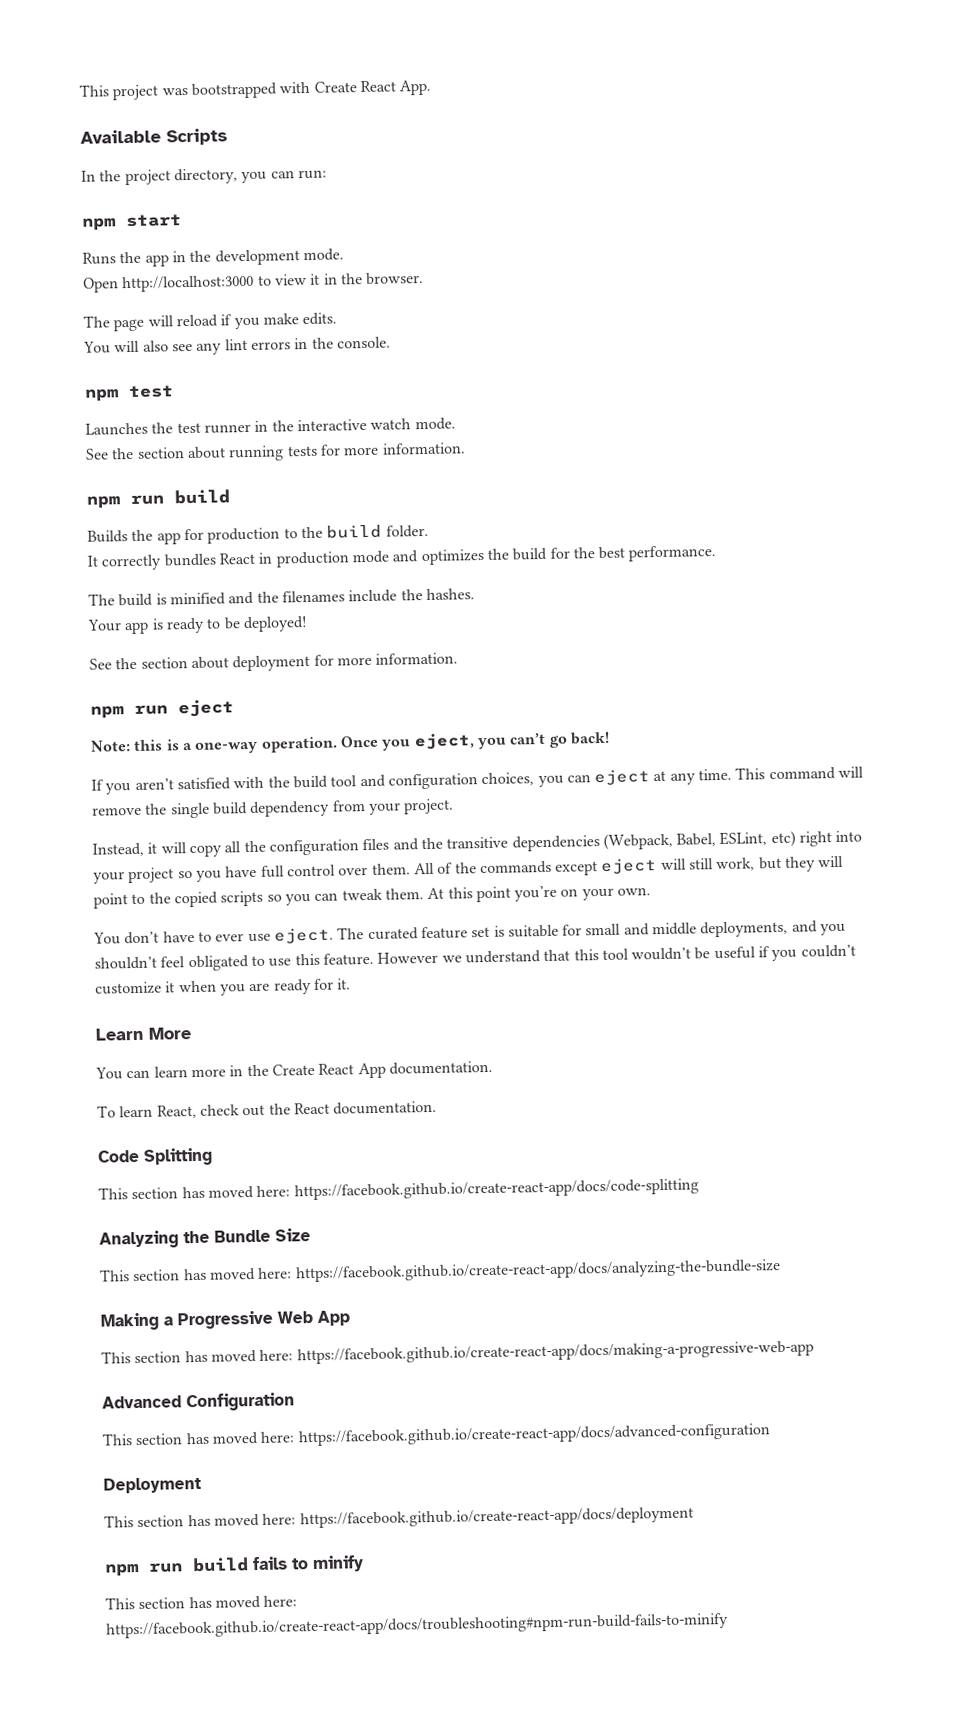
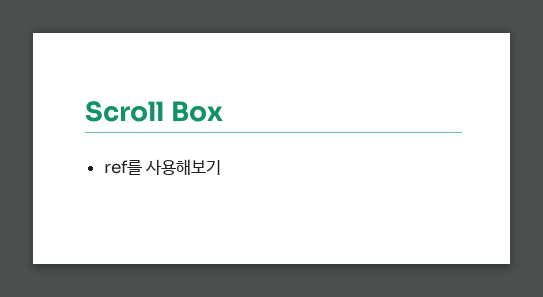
[79,79,432,101] [80,128,228,146] [81,168,327,186] [82,214,182,231] [82,248,344,267] [83,271,425,293] [83,312,338,332] [83,336,391,355] [84,385,174,402] [85,417,456,436] [85,442,466,462] [86,489,230,509] [87,524,429,545] [87,544,717,571] [88,588,475,607] [87,616,308,635] [89,652,459,672] [90,699,234,719] [90,731,610,754] [91,766,865,795] [92,798,455,819] [92,830,863,858] [93,855,845,884] [93,885,652,909] [93,920,847,945] [94,944,856,972] [95,978,352,996] [95,1027,192,1041] [95,1060,493,1080] [97,1100,438,1119] [97,1147,213,1166] [98,1178,699,1201] [99,1228,311,1249] [100,1259,781,1283] [100,1310,350,1331] [101,1340,814,1365] [102,1392,295,1412] [102,1423,770,1447] [103,1476,202,1494] [104,1506,694,1529] [105,1555,364,1577] [105,1595,298,1610] [106,1612,729,1639] This project was bootstrapped with Create React App. // Available Scripts // In the project directory, you can run: // npm start // Runs the app in the development mode. // Open http://localhost:3000 to view it in the browser. // The page will reload if you make edits. // You will also see any lint errors in the console. // npm test // Launches the test runner in the interactive watch mode. // See the section about running tests for more information. // npm run build // Builds the app for production to the build folder. // It correctly bundles React in production mode and optimizes the build for the best performance. // The build is minified and the filenames include the hashes. // Your app is ready to be deployed! // See the section about deployment for more information. // npm run eject // Note: this is a one-way operation. Once you eject, you can’t go back! // If you aren’t satisfied with the build tool and configuration choices, you can eject at any time. This command will remove the single build dependency from your project. // Instead, it will copy all the configuration files and the transitive dependencies (Webpack, Babel, ESLint, etc) right into your project so you have full control over them. All of the commands except eject will still work, but they will point to the copied scripts so you can tweak them. At this point you’re on your own. // You don’t have to ever use eject. The curated feature set is suitable for small and middle deployments, and you shouldn’t feel obligated to use this feature. However we understand that this tool wouldn’t be useful if you couldn’t customize it when you are ready for it. // Learn More // You can learn more in the Create React App documentation. // To learn React, check out the React documentation. // Code Splitting // This section has moved here: https://facebook.github.io/create-react-app/docs/code-splitting // Analyzing the Bundle Size // This section has moved here: https://facebook.github.io/create-react-app/docs/analyzing-the-bundle-size // Making a Progressive Web App // This section has moved here: https://facebook.github.io/create-react-app/docs/making-a-progressive-web-app // Advanced Configuration // This section has moved here: https://facebook.github.io/create-react-app/docs/advanced-configuration // Deployment // This section has moved here: https://facebook.github.io/create-react-app/docs/deployment // npm run build fails to minify // This section has moved here: https://facebook.github.io/create-react-app/docs/troubleshooting#npm-run-build-fails-to-minify -> [85,101,224,122] [103,159,222,175] Scroll Box // ref를 사용해보기

